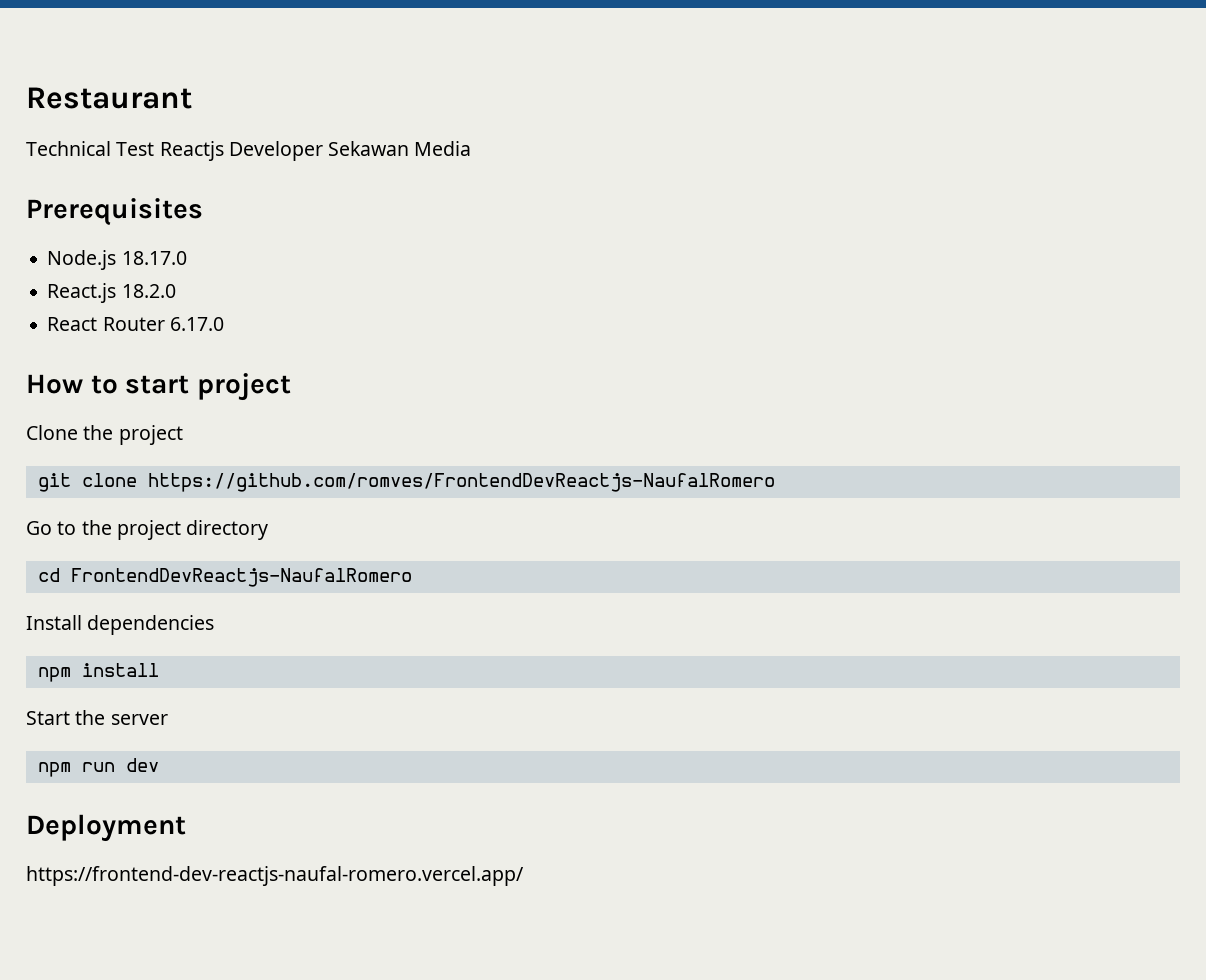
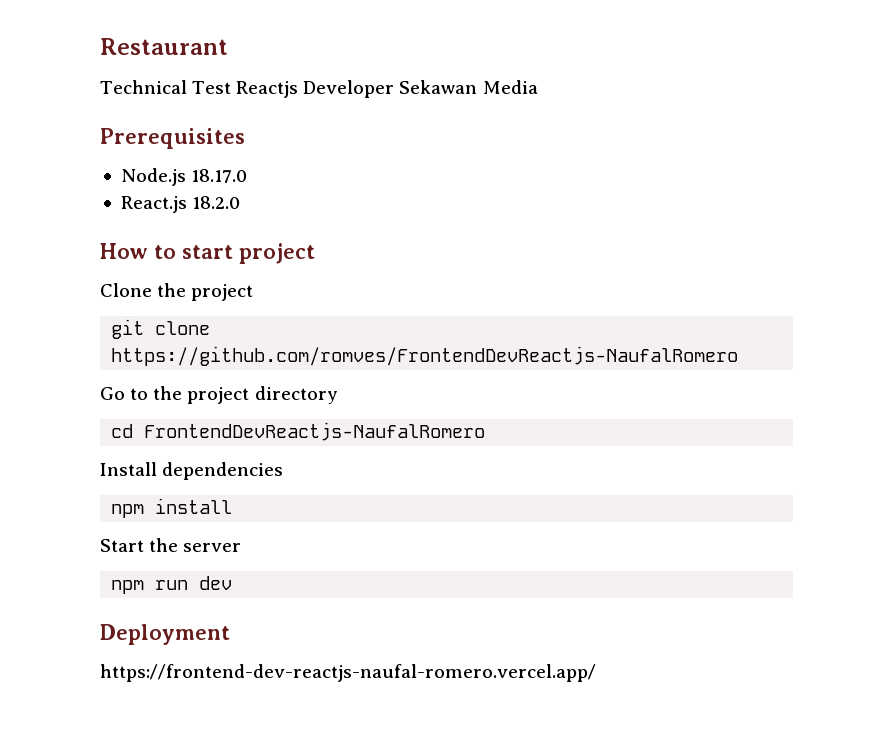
[47,317,224,331] // React Router 6.17.0 -> (241, 202) none

